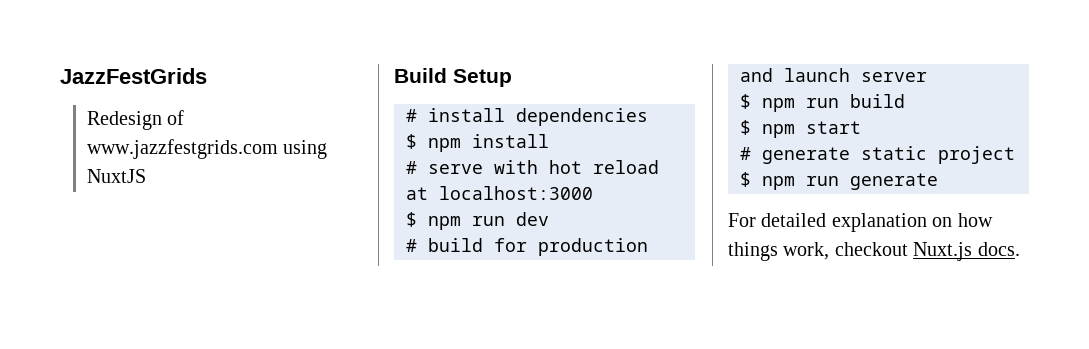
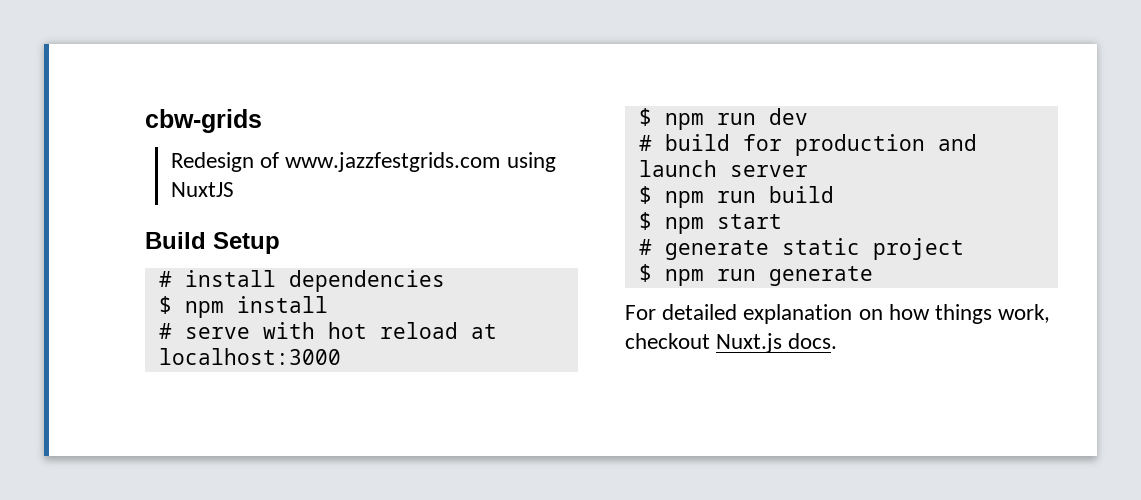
[60,68,207,84] JazzFestGrids -> [145,109,262,133] cbw-grids

